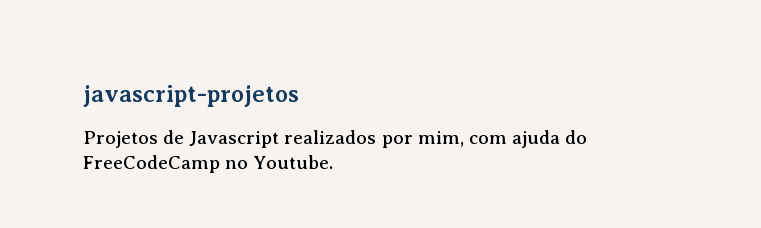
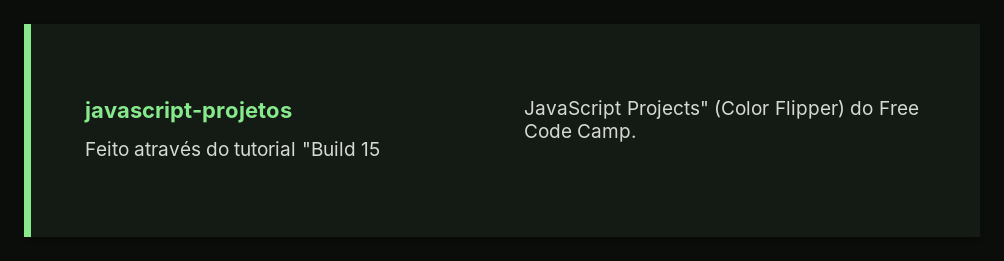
[83,130,588,148] [83,155,334,173] Projetos de Javascript realizados por mim, com ajuda do FreeCodeCamp no Youtube. -> [85,141,380,156] [524,100,919,119] [524,124,637,142] Feito através do tutorial "Build 15 JavaScript Projects" (Color Flipper) do Free Code Camp.

